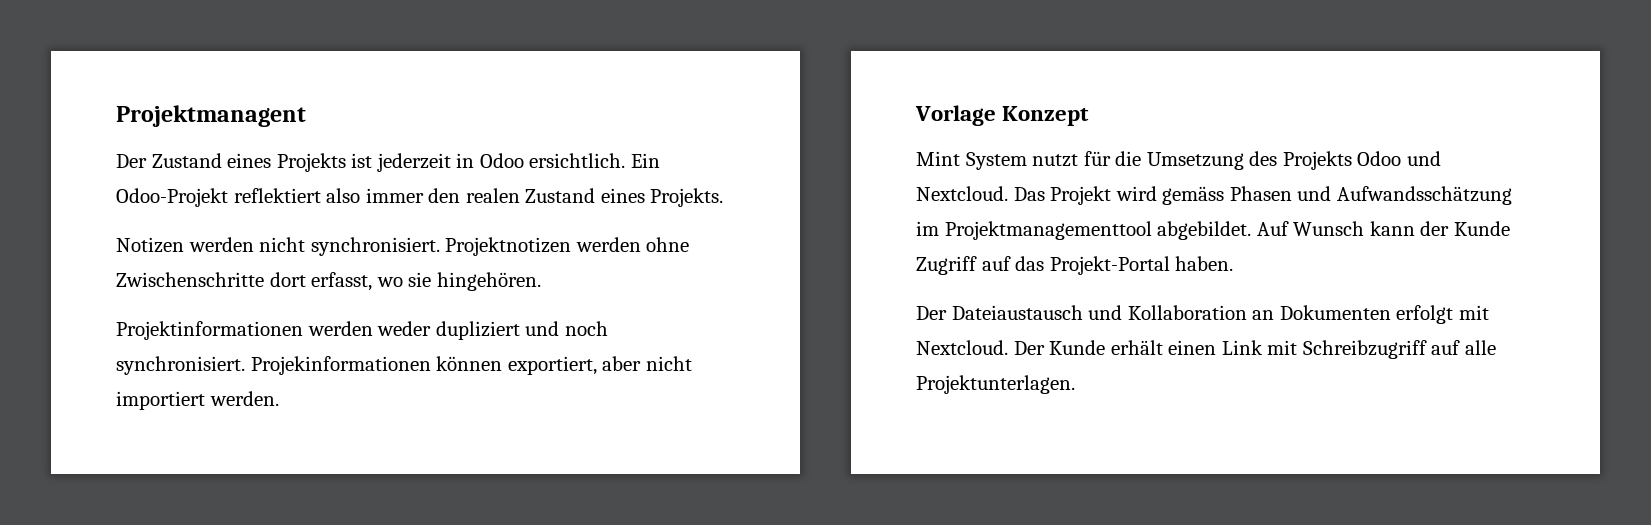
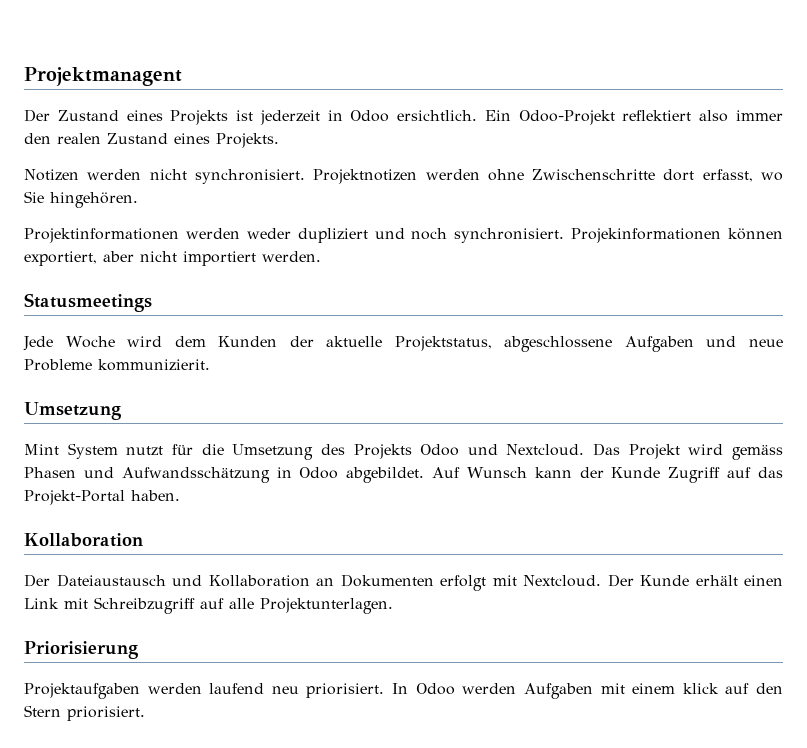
[408,272,432,287] sie -> [24,191,44,203] Sie
[915,105,1090,126] Vorlage Konzept -> [24,293,152,312] [23,336,783,352] [24,359,210,371] [24,402,121,420] Statusmeetings // Jede Woche wird dem Kunden der aktuelle Projektstatus, abgeschlossene Aufgaben und neue Probleme kommunizierit. // Umsetzung
[916,221,1152,240] im Projektmanagementtool -> [276,467,339,479] in Odoo
(1234, 263) none -> [24,533,143,547] // Kollaboration
(1075, 384) none -> [24,641,138,659] [24,683,784,699] [24,705,145,721] // Priorisierung // Projektaufgaben werden laufend neu priorisiert. In Odoo werden Aufgaben mit einem klick auf den Stern priorisiert.

